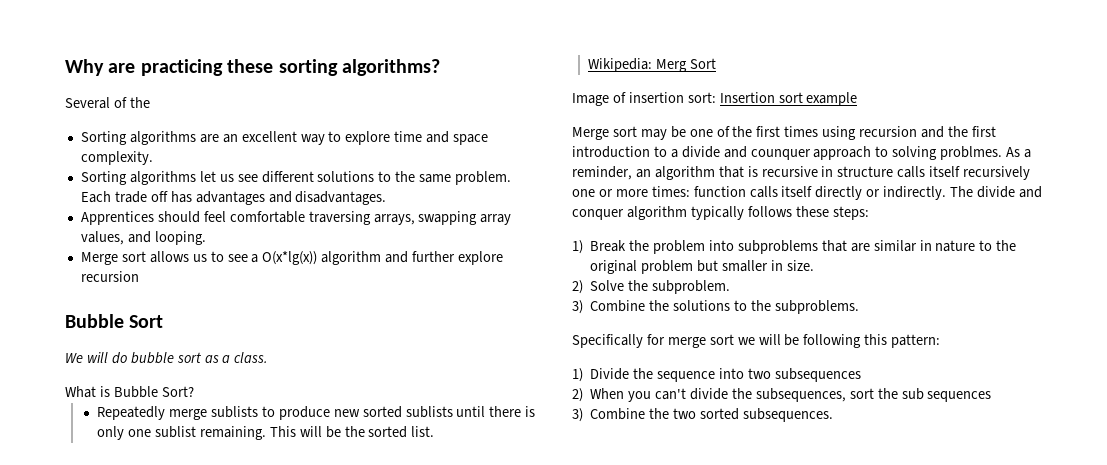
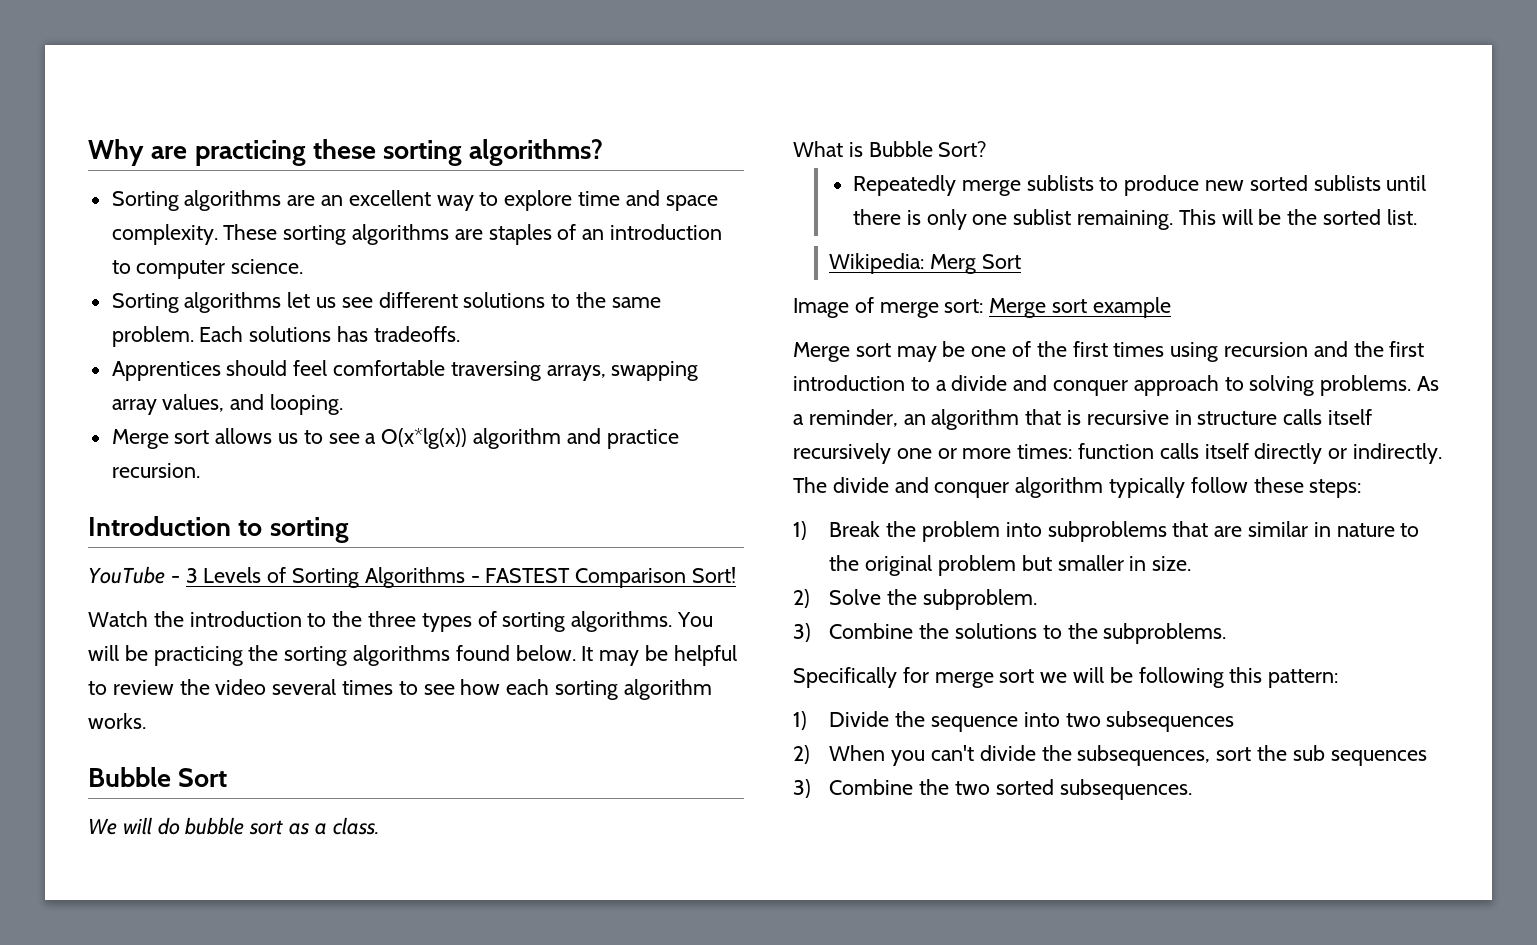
[65,97,150,109] // Several of the -> (604, 152) none
(153, 158) none -> [223,224,723,245] [111,259,304,279] These sorting algorithms are staples of an introduction to computer science.
[114,191,387,205] trade off has advantages and disadvantages. -> [249,326,460,342] solutions has tradeoffs.
[412,251,504,265] [80,271,139,282] further explore recursion -> [606,429,679,449] [111,463,200,478] [88,516,349,543] [88,566,736,588] [88,611,714,632] [88,645,737,666] [88,679,712,700] [88,713,146,729] practice recursion. // Introduction to sorting // YouTube - 3 Levels of Sorting Algorithms - FASTEST Comparison Sort! // Watch the introduction to the three types of sorting algorithms. You will be practicing the sorting algorithms found below. It may be helpful to review the video several times to see how each sorting algorithm works.
[628,92,775,103] insertion sort: Insertion -> [879,298,1047,318] merge sort: Merge
[750,149,811,160] counquer -> [1053,380,1129,396] conquer
[940,146,1003,160] problmes. -> [1320,375,1412,396] problems.
[747,206,792,217] follows -> [1190,477,1248,493] follow

